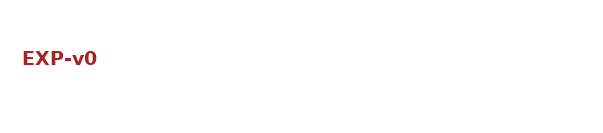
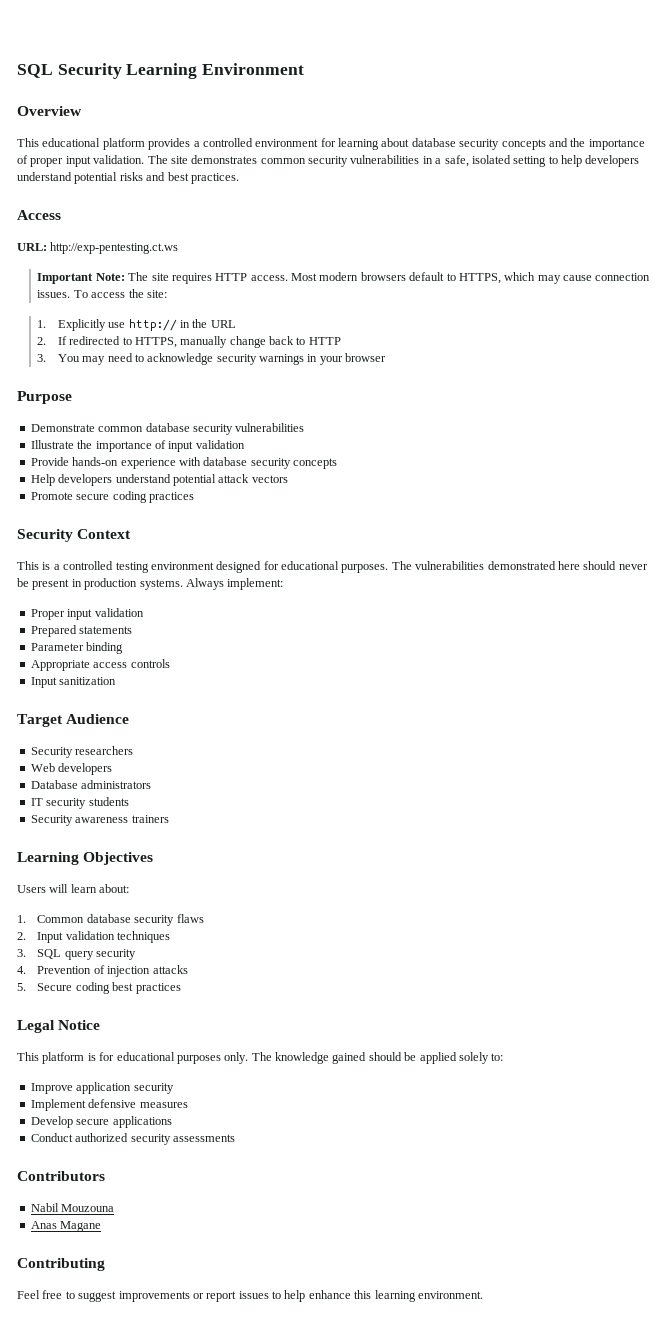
[22,51,97,65] EXP-v0 -> [17,63,305,79] [17,106,82,116] [17,138,645,150] [17,155,640,167] [17,172,239,184] [17,210,61,220] [17,242,179,254] [37,272,651,284] [37,289,167,298] [37,319,236,331] [37,336,341,348] [37,353,387,365] [17,391,72,404] [30,423,305,435] [30,440,245,452] [30,457,337,469] [30,474,288,486] [30,491,194,503] [17,529,132,542] [17,561,648,573] [17,578,284,590] [30,608,144,620] [30,625,133,637] [30,642,124,654] [30,659,170,671] [30,677,117,688] [17,714,130,727] [30,746,134,758] [30,763,113,775] [30,780,152,789] [30,797,129,809] [30,815,169,826] [17,852,154,865] [17,884,130,893] [17,914,204,926] [17,931,171,943] [17,949,137,960] [17,965,188,977] [17,982,181,994] [17,1020,101,1033] [17,1052,504,1064] [30,1082,174,1094] [30,1099,188,1111] [30,1116,172,1128] [30,1133,235,1145] [17,1171,105,1181] [30,1203,115,1212] [30,1221,102,1232] [17,1258,105,1271] [17,1290,483,1302] SQL Security Learning Environment // Overview // This educational platform provides a controlled environment for learning about database security concepts and the importance of proper input validation. The site demonstrates common security vulnerabilities in a safe, isolated setting to help developers understand potential risks and best practices. // Access // URL: http://exp-pentesting.ct.ws // Important Note: The site requires HTTP access. Most modern browsers default to HTTPS, which may cause connection issues. To access the site: // 1. Explicitly use http:// in the URL // 2. If redirected to HTTPS, manually change back to HTTP // 3. You may need to acknowledge security warnings in your browser // Purpose // Demonstrate common database security vulnerabilities // Illustrate the importance of input validation // Provide hands-on experience with database security concepts // Help developers understand potential attack vectors // Promote secure coding practices // Security Context // This is a controlled testing environment designed for educational purposes. The vulnerabilities demonstrated here should never be present in production systems. Always implement: // Proper input validation // Prepared statements // Parameter binding // Appropriate access controls // Input sanitization // Target Audience // Security researchers // Web developers // Database administrators // IT security students // Security awareness trainers // Learning Objectives // Users will learn about: // 1. Common database security flaws // 2. Input validation techniques // 3. SQL query security // 4. Prevention of injection attacks // 5. Secure coding best practices // Legal Notice // This platform is for educational purposes only. The knowledge gained should be applied solely to: // Improve application security // Implement defensive measures // Develop secure applications // Conduct authorized security assessments // Contributors // Nabil Mouzouna // Anas Magane // Contributing // Feel free to suggest improvements or report issues to help enhance this learning environment.

